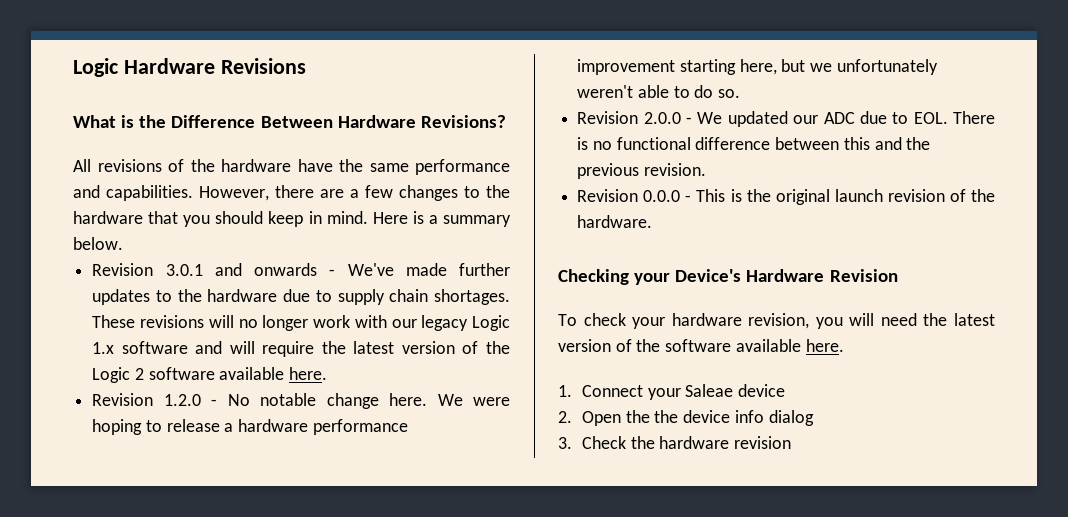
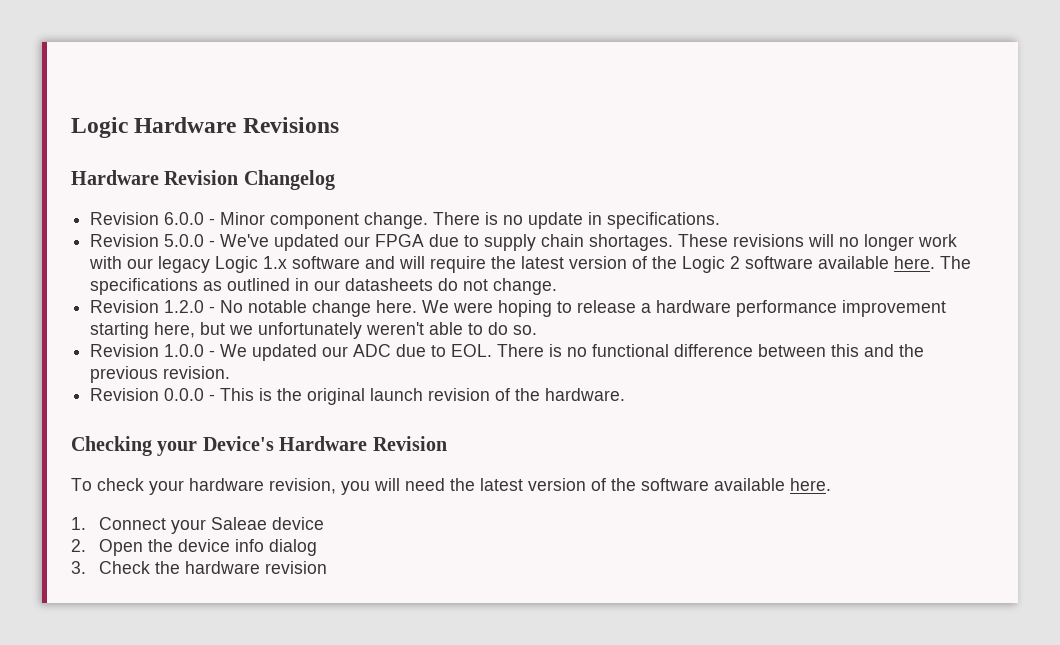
[73,115,506,128] [73,159,510,175] [73,185,510,201] [73,211,512,227] [73,237,123,250] [92,263,510,276] [92,289,278,305] What is the Difference Between Hardware Revisions? // All revisions of the hardware have the same performance and capabilities. However, there are a few changes to the hardware that you should keep in mind. Here is a summary below. // Revision 3.0.1 and onwards - We've made further updates to the hardware -> [71,170,335,190] [90,212,721,229] [90,234,425,251] Hardware Revision Changelog // Revision 6.0.0 - Minor component change. There is no update in specifications. // Revision 5.0.0 - We've updated our FPGA
(328, 373) none -> [940,256,972,269] [90,278,558,295] The specifications as outlined in our datasheets do not change.
[643,112,681,124] 2.0.0 -> [164,344,205,357] 1.0.0
[654,410,679,423] the -> (174, 545) none

